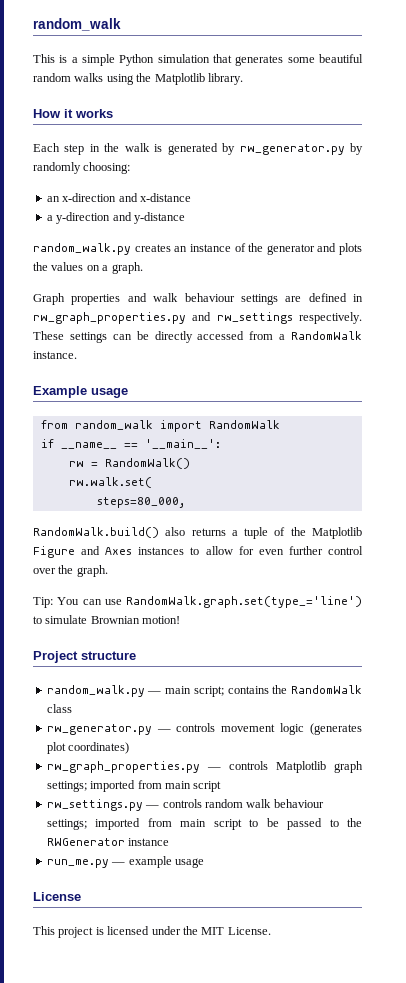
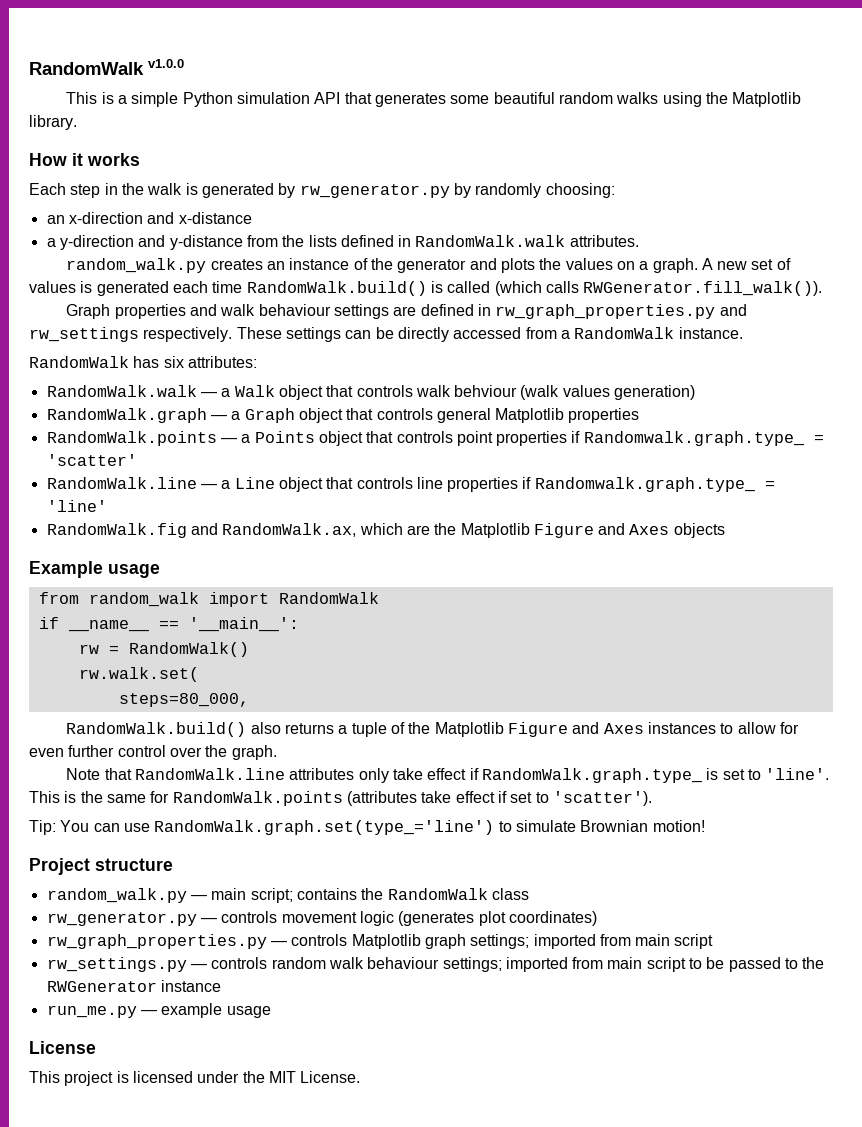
[33,18,121,31] random_walk -> [29,59,184,75] RandomWalk v1.0.0
(210, 58) none -> [314,92,341,104] API
(185, 218) none -> [246,235,639,247] from the lists defined in RandomWalk.walk attributes.
(143, 268) none -> [701,258,791,270] [29,281,823,296] A new set of values is generated each time RandomWalk.build() is called (which calls RWGenerator.fill_walk()).
(77, 355) none -> [29,356,257,368] [46,385,696,400] [46,408,640,423] [46,431,824,446] [46,454,137,466] [46,477,775,492] [46,500,107,512] [46,523,725,538] // RandomWalk has six attributes: // RandomWalk.walk — a Walk object that controls walk behviour (walk values generation) // RandomWalk.graph — a Graph object that controls general Matplotlib properties // RandomWalk.points — a Points object that controls point properties if Randomwalk.graph.type_ = 'scatter' // RandomWalk.line — a Line object that controls line properties if Randomwalk.graph.type_ = 'line' // RandomWalk.fig and RandomWalk.ax, which are the Matplotlib Figure and Axes objects
(108, 571) none -> [66,768,830,783] [29,791,652,806] // Note that RandomWalk.line attributes only take effect if RandomWalk.graph.type_ is set to 'line'. This is the same for RandomWalk.points (attributes take effect if set to 'scatter').

